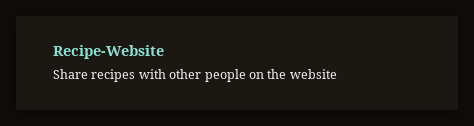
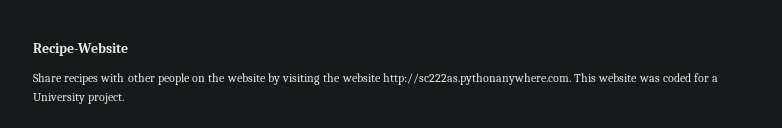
(337, 74) none -> [267,73,719,85] [33,93,125,104] by visiting the website http://sc222as.pythonanywhere.com. This website was coded for a University project.

